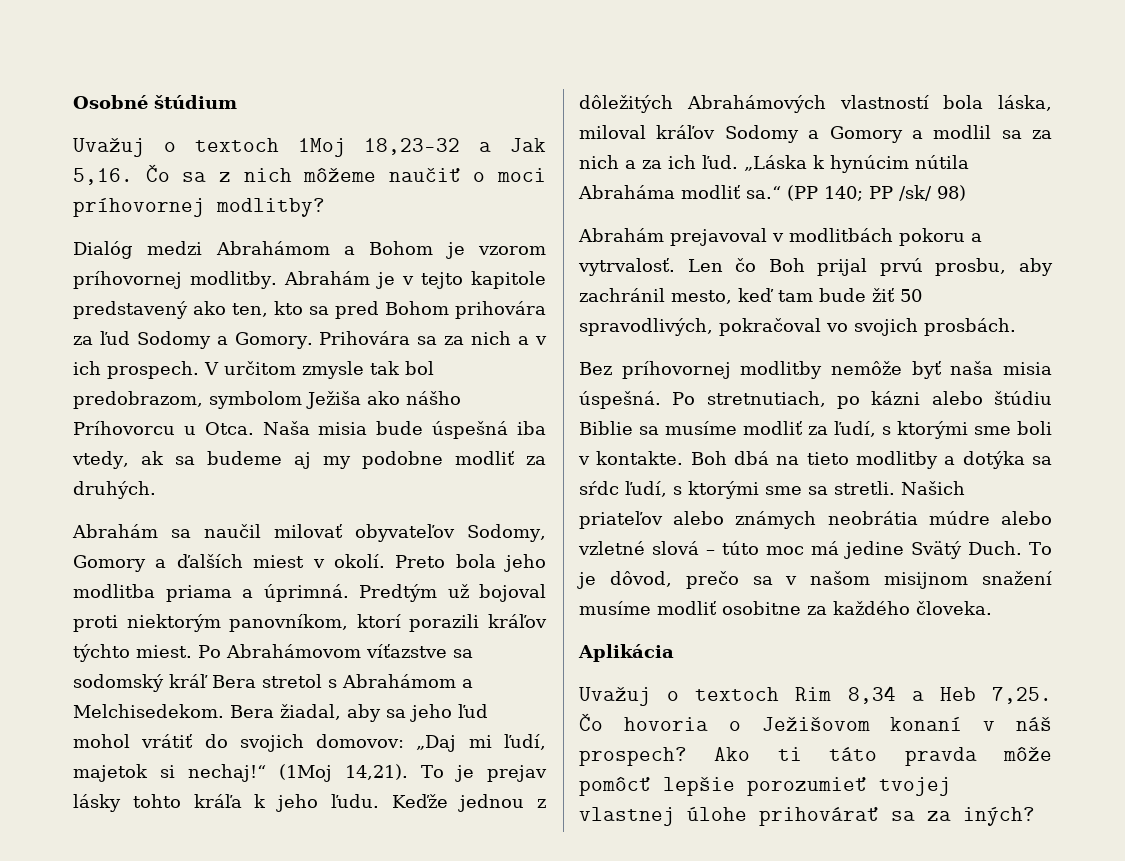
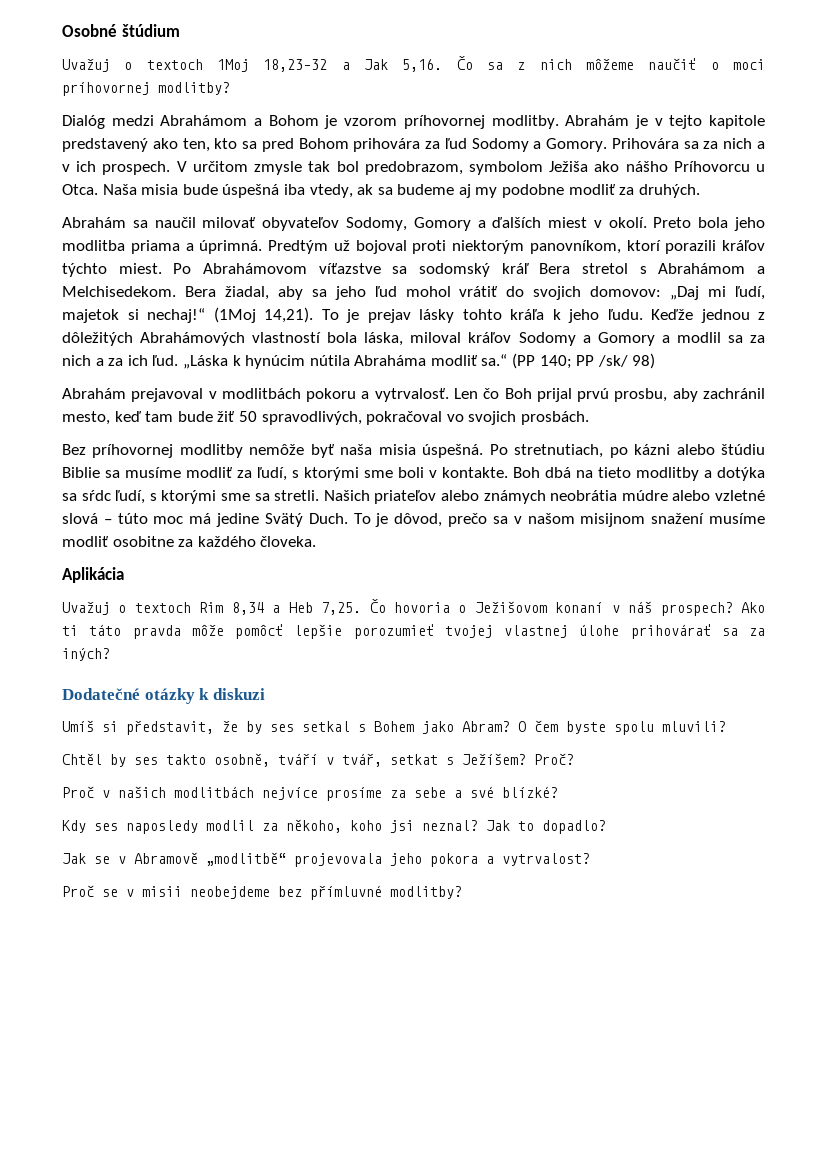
(1035, 816) none -> [62,688,265,704] [62,720,726,735] [62,753,574,767] [62,786,558,801] [62,819,606,834] [62,852,590,867] [62,885,462,900] // Dodatečné otázky k diskuzi // Umíš si představit, že by ses setkal s Bohem jako Abram? O čem byste spolu mluvili? // Chtěl by ses takto osobně, tváří v tvář, setkat s Ježíšem? Proč? // Proč v našich modlitbách nejvíce prosíme za sebe a své blízké? // Kdy ses naposledy modlil za někoho, koho jsi neznal? Jak to dopadlo? // Jak se v Abramově „modlitbě“ projevovala jeho pokora a vytrvalost? // Proč se v misii neobejdeme bez přímluvné modlitby?

